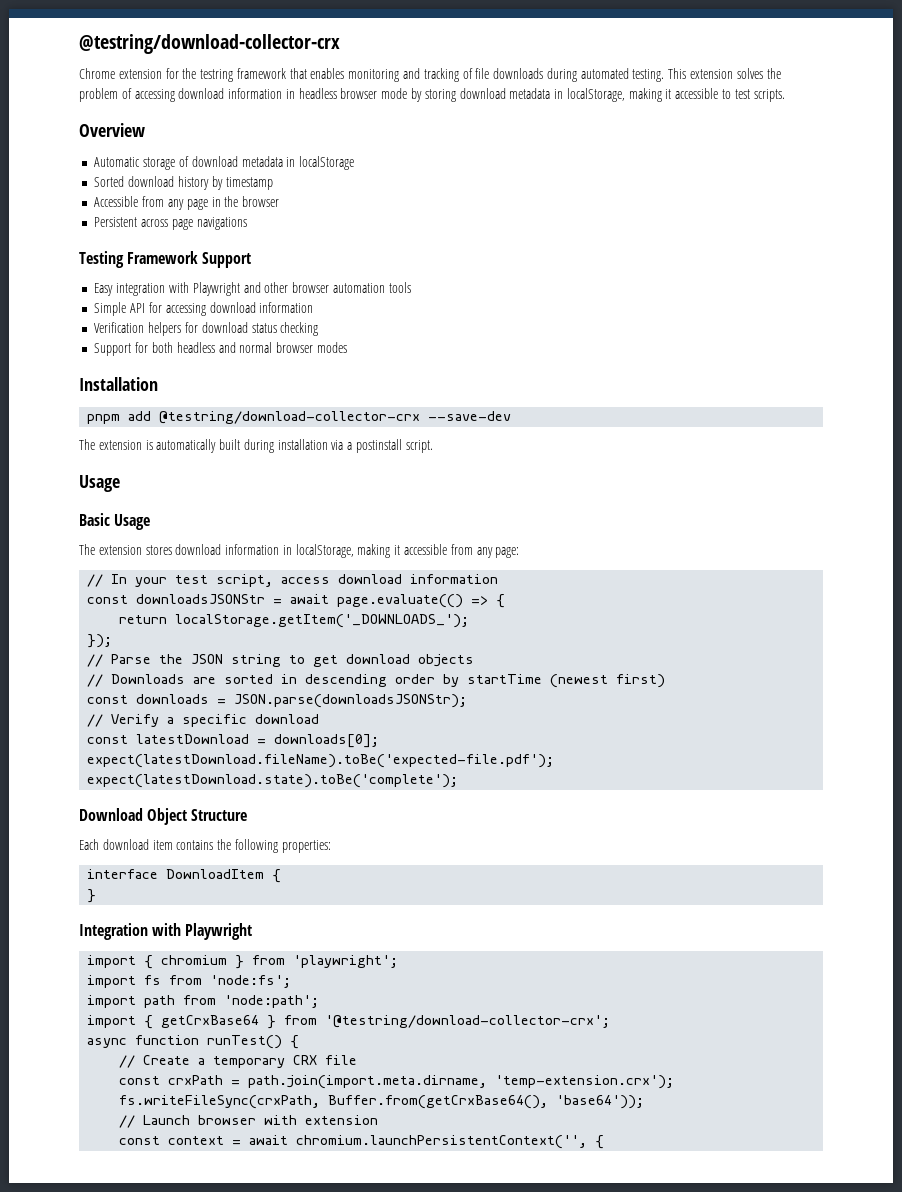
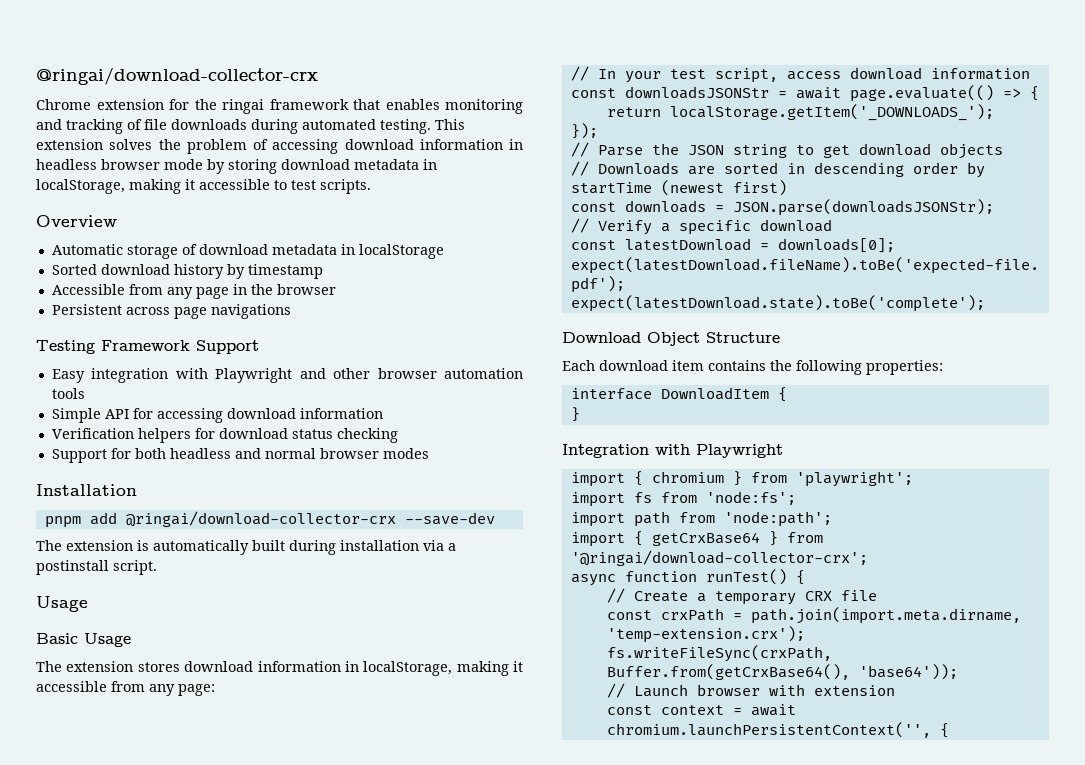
[79,34,340,54] @testring/download-collector-crx -> [36,67,318,85] @ringai/download-collector-crx
[200,69,234,82] testring -> [222,99,264,114] ringai
[159,411,421,424] @testring/download-collector-crx -> [125,511,396,527] @ringai/download-collector-crx
[325,1015,611,1028] '@testring/download-collector-crx'; -> [570,550,868,566] '@ringai/download-collector-crx';

